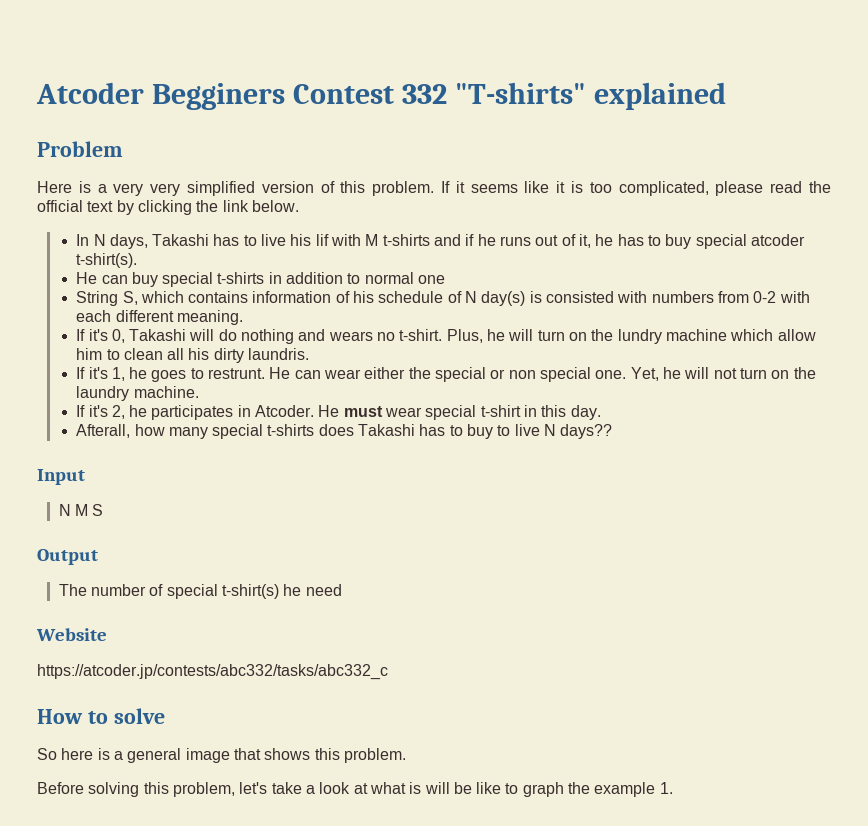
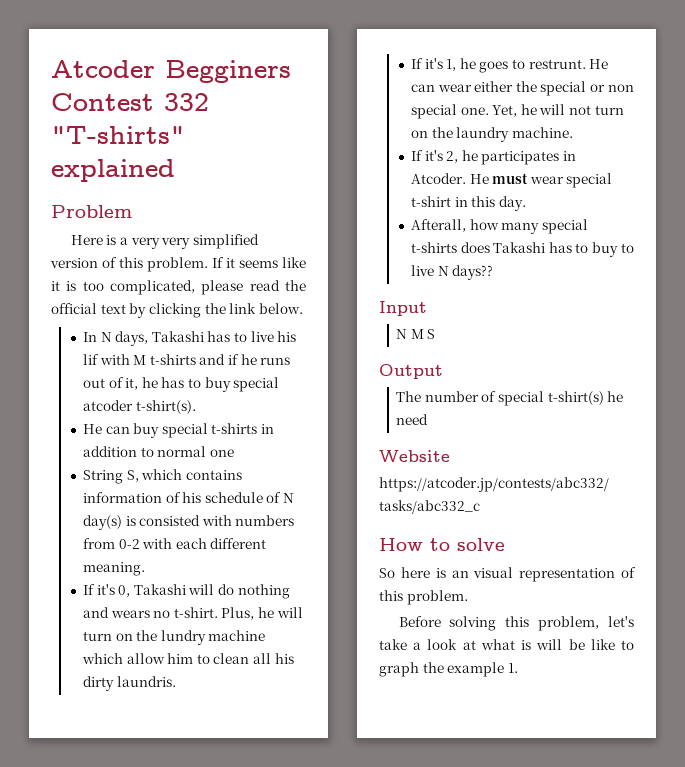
[113,748,311,763] a general image that shows -> [451,567,636,582] an visual representation of

